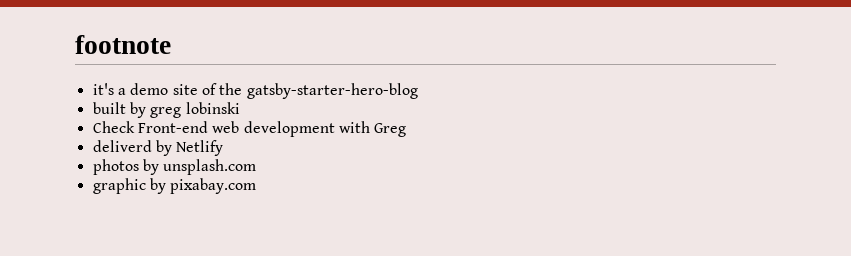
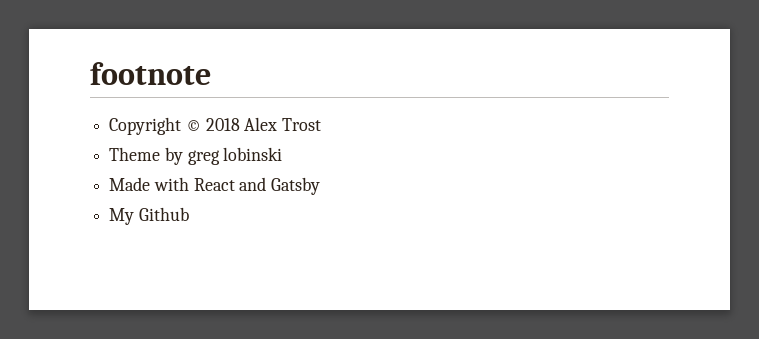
[92,83,418,99] [92,102,240,118] [92,121,407,137] [92,140,224,156] [92,159,257,175] [92,178,257,194] it's a demo site of the gatsby-starter-hero-blog // built by greg lobinski // Check Front-end web development with Greg // deliverd by Netlify // photos by unsplash.com // graphic by pixabay.com -> [109,117,322,135] [109,147,283,165] [109,177,321,195] [109,207,189,225] Copyright © 2018 Alex Trost // Theme by greg lobinski // Made with React and Gatsby // My Github

